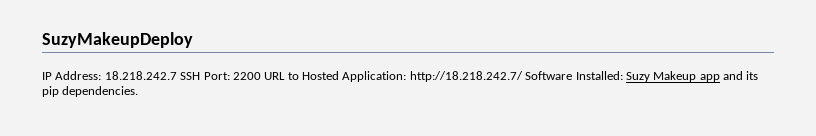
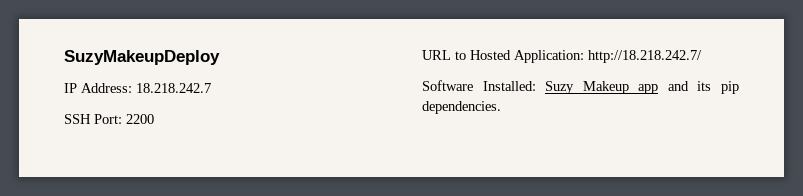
(177, 75) none -> (211, 88) //
(261, 76) none -> (154, 119) //
(523, 76) none -> (702, 56) //

